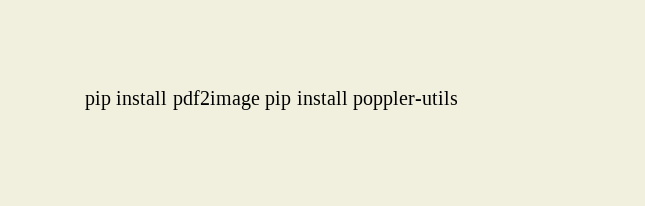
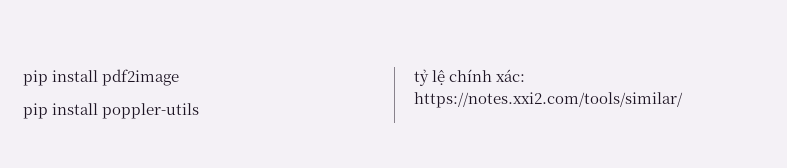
(260, 100) none -> (180, 77) //
(458, 100) none -> [414,69,526,86] [414,92,683,108] // tỷ lệ chính xác: https://notes.xxi2.com/tools/similar/

